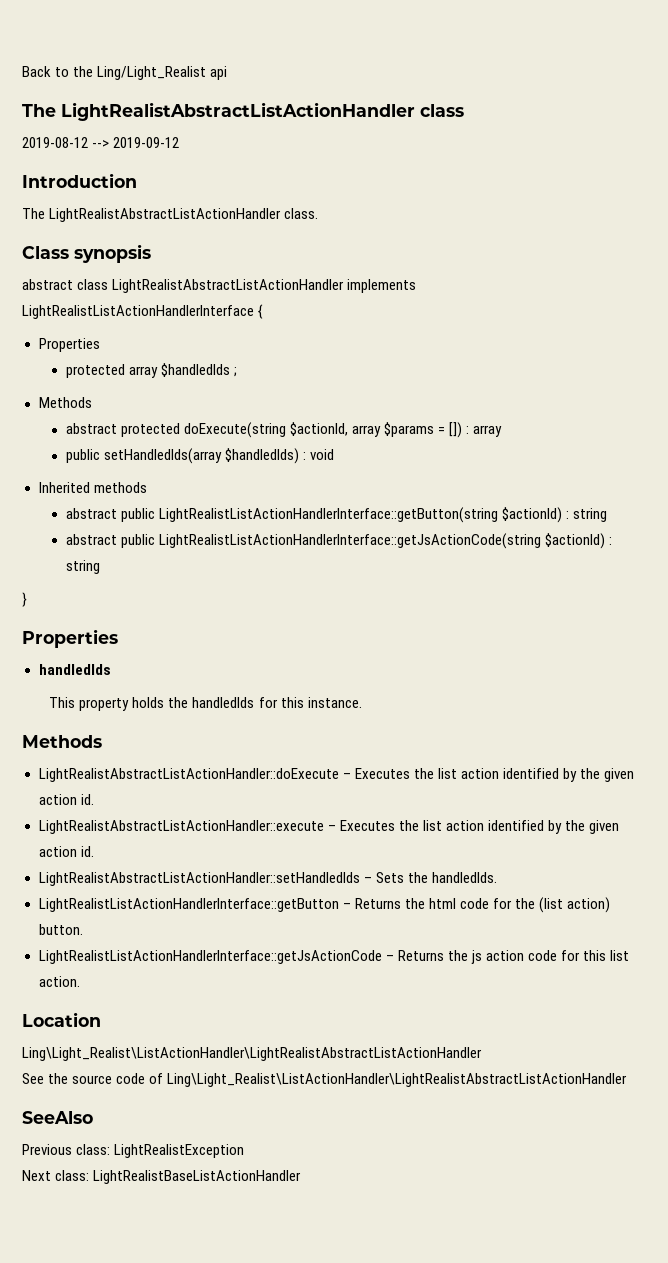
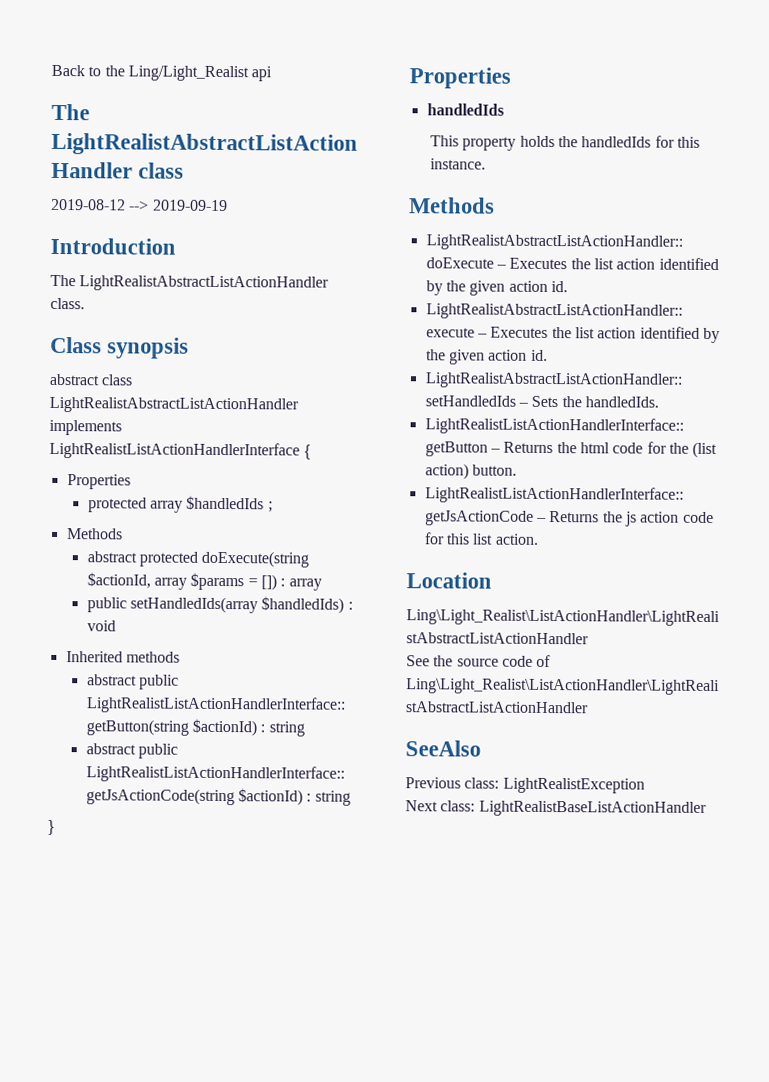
[113,137,180,148] 2019-09-12 -> [152,199,228,212] 2019-09-19

